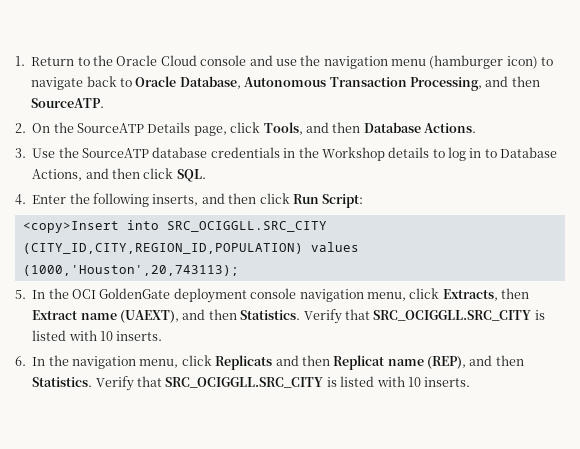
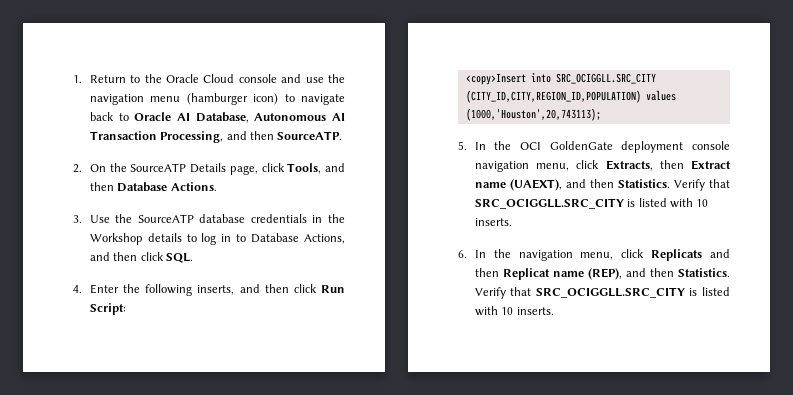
(177, 81) none -> [176,113,190,121] AI
(327, 82) none -> [332,113,346,121] AI

